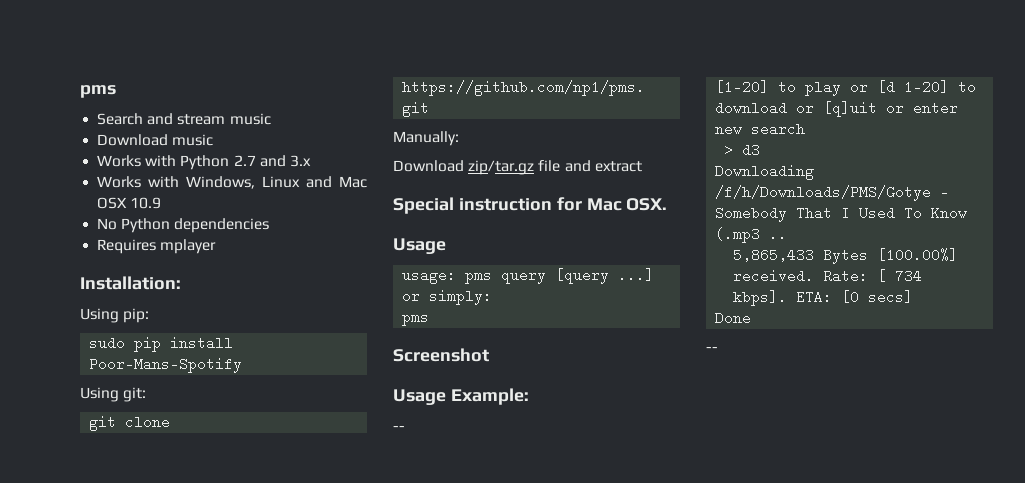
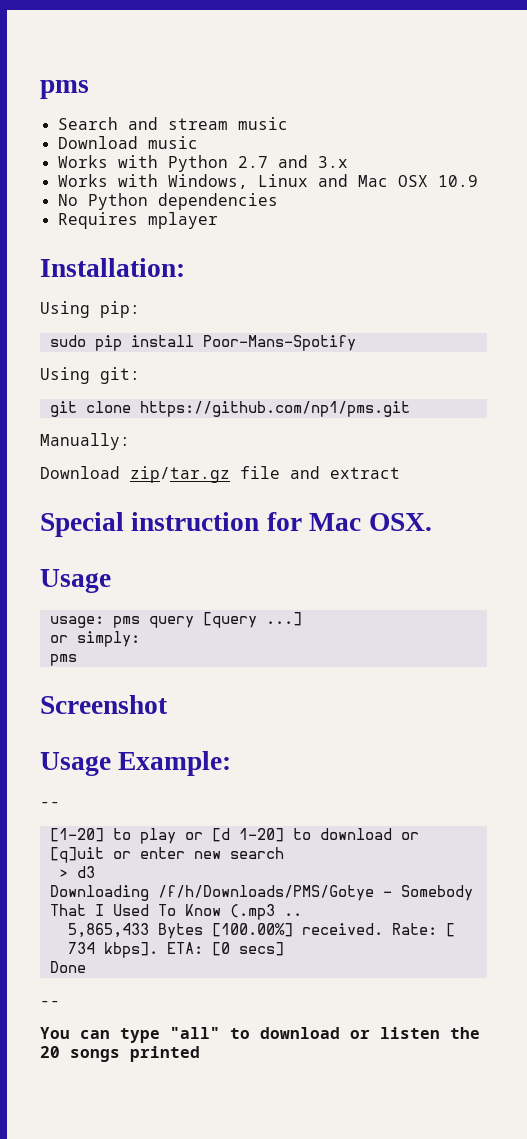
(718, 349) none -> [40,1027,480,1043] [40,1046,200,1062] // You can type "all" to download or listen the 20 songs printed

